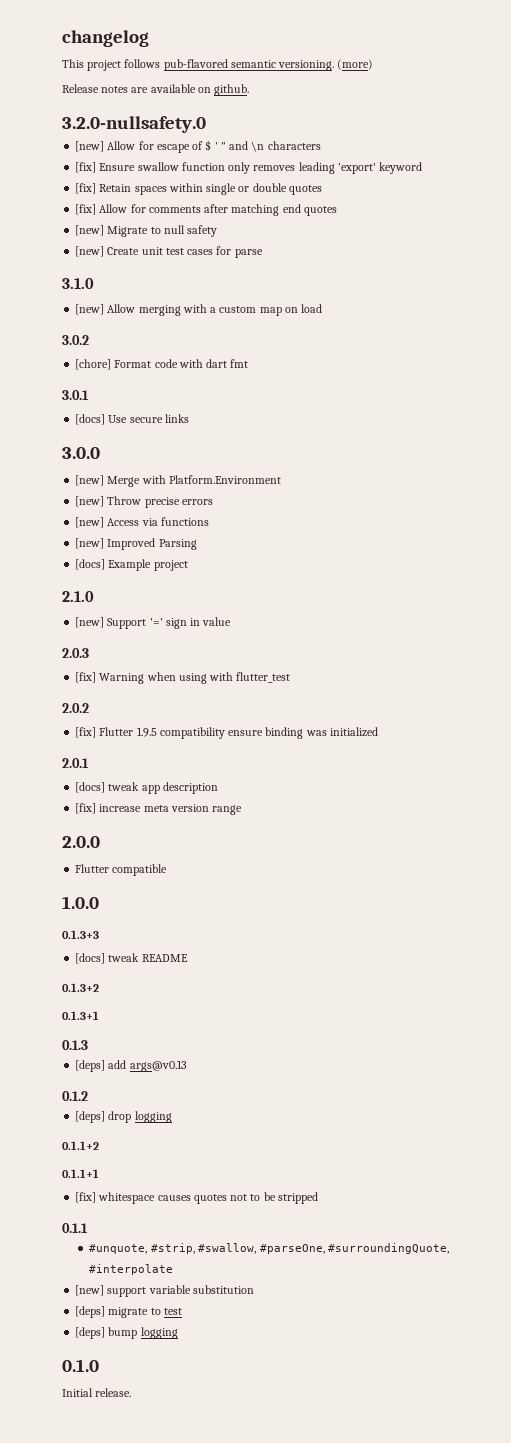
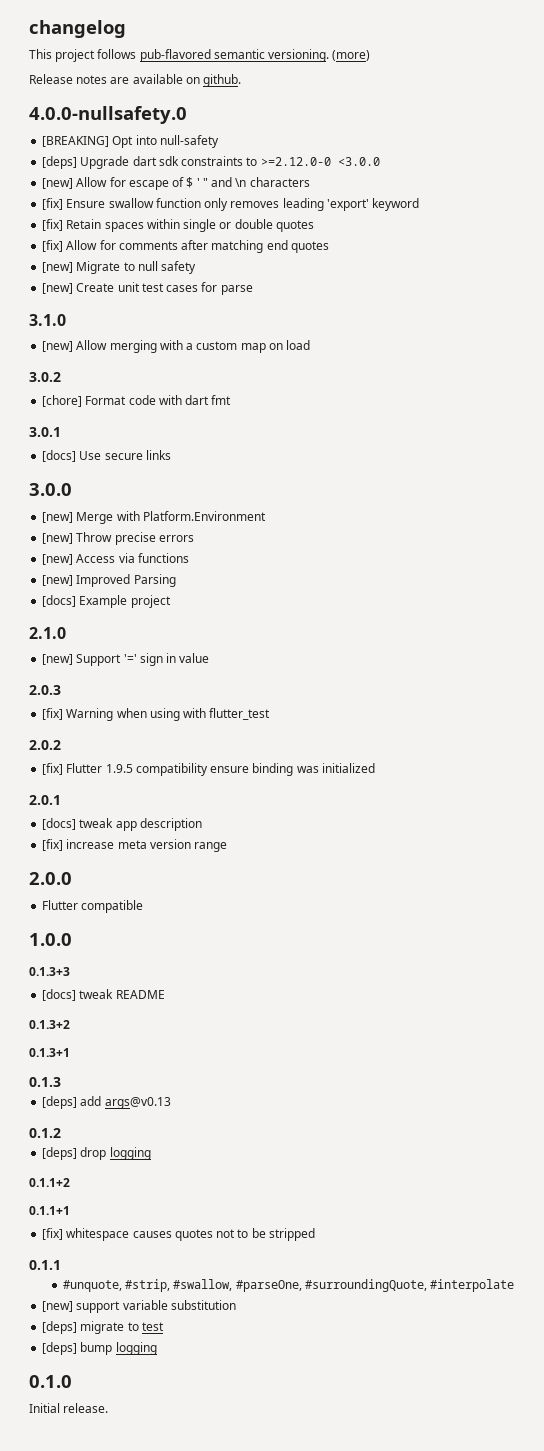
[62,116,206,133] 3.2.0-nullsafety.0 -> [29,106,187,124] [42,135,219,148] [42,156,380,169] 4.0.0-nullsafety.0 // [BREAKING] Opt into null-safety // [deps] Upgrade dart sdk constraints to >=2.12.0-0 <3.0.0

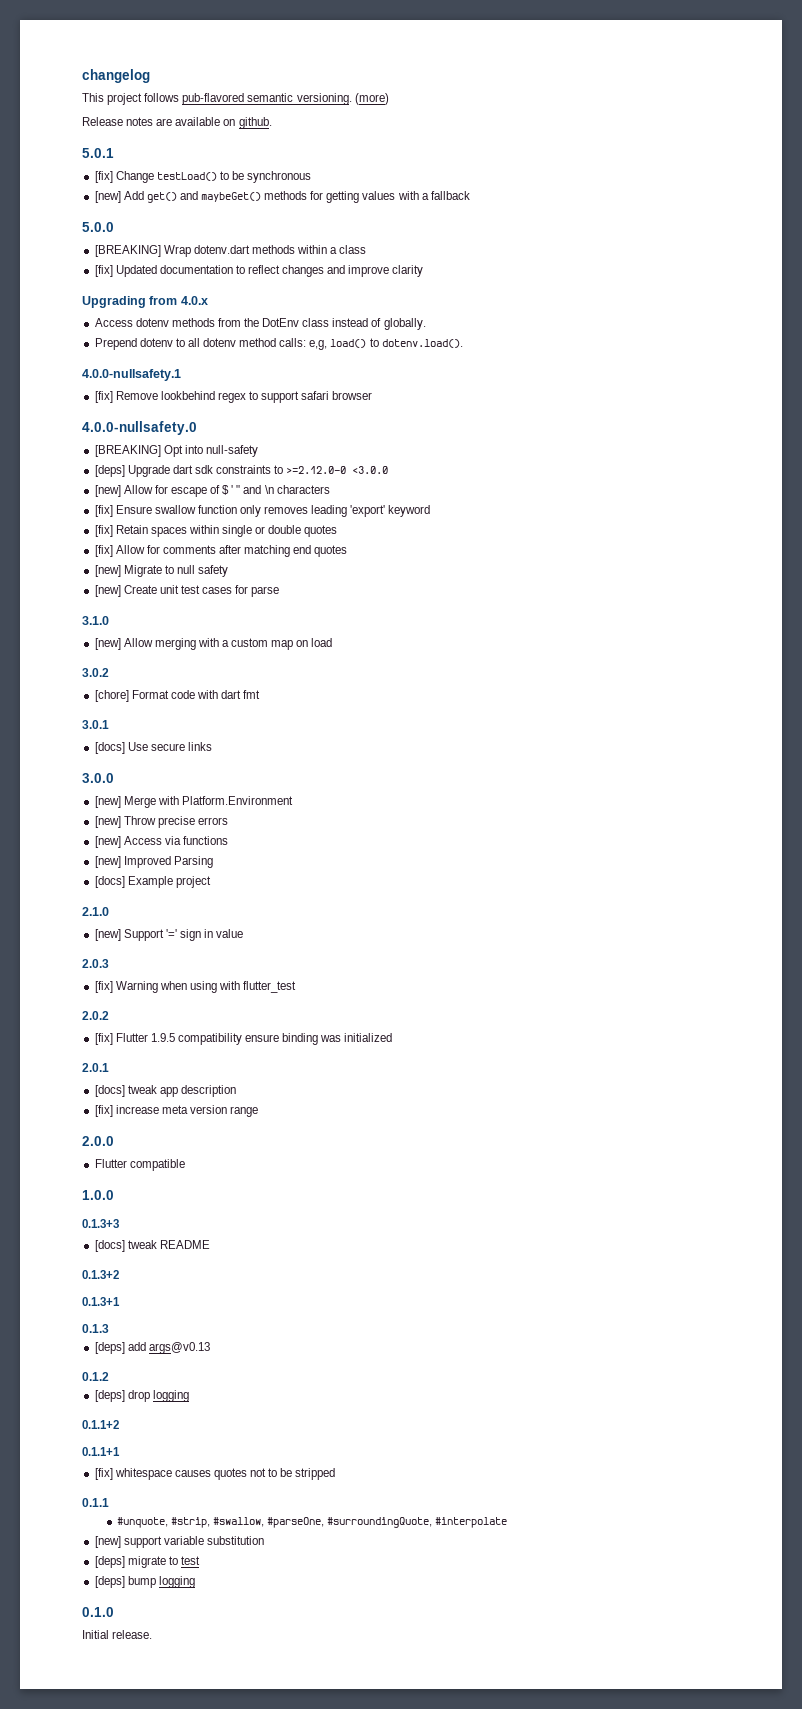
(242, 80) none -> [82,148,114,158] [94,171,312,183] [94,191,470,203] [82,222,114,232] [94,245,367,257] [94,265,424,277] [82,296,208,308] [94,318,426,330] [94,338,463,350] [82,369,181,381] [94,391,373,403] // 5.0.1 // [fix] Change testLoad() to be synchronous // [new] Add get() and maybeGet() methods for getting values with a fallback // 5.0.0 // [BREAKING] Wrap dotenv.dart methods within a class // [fix] Updated documentation to reflect changes and improve clarity // Upgrading from 4.0.x // Access dotenv methods from the DotEnv class instead of globally. // Prepend dotenv to all dotenv method calls: e,g, load() to dotenv.load(). // 4.0.0-nullsafety.1 // [fix] Remove lookbehind regex to support safari browser

